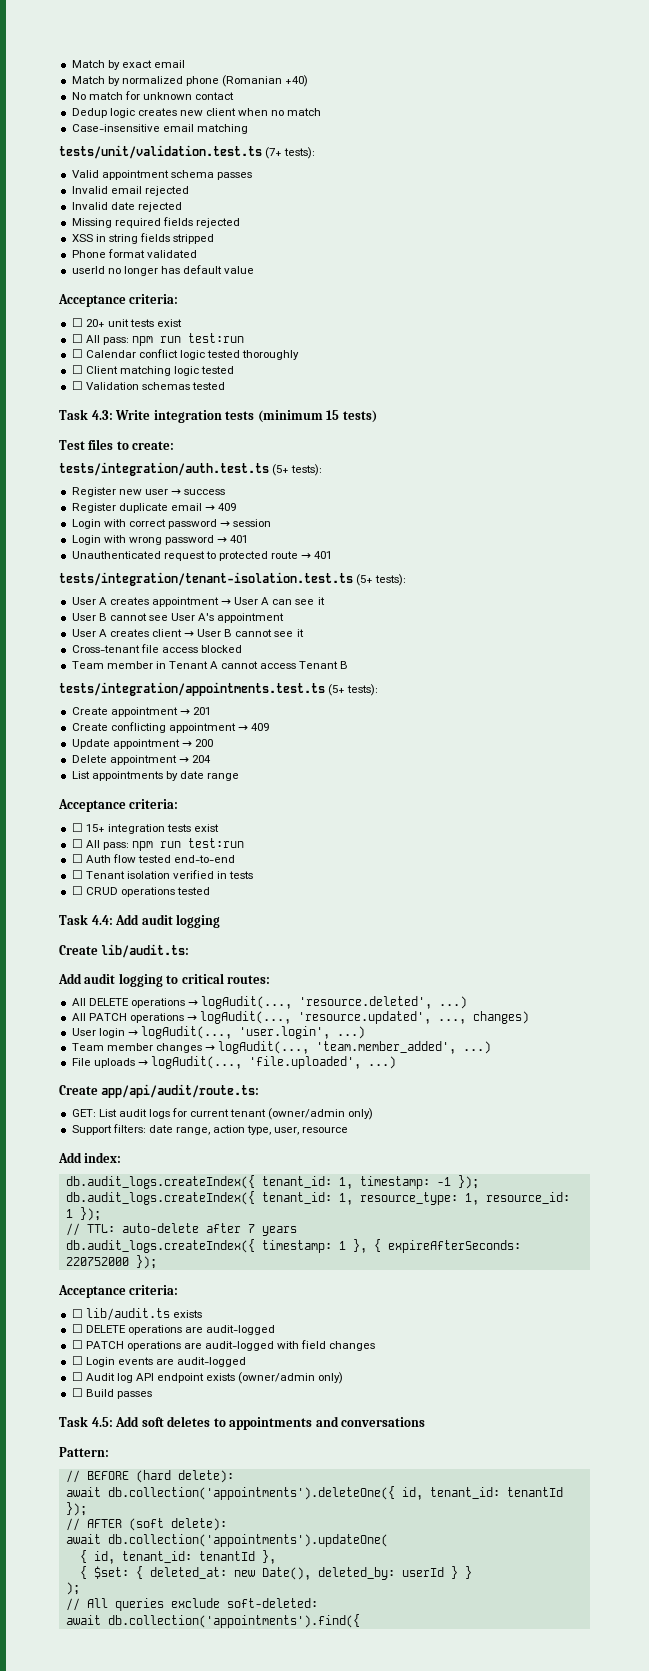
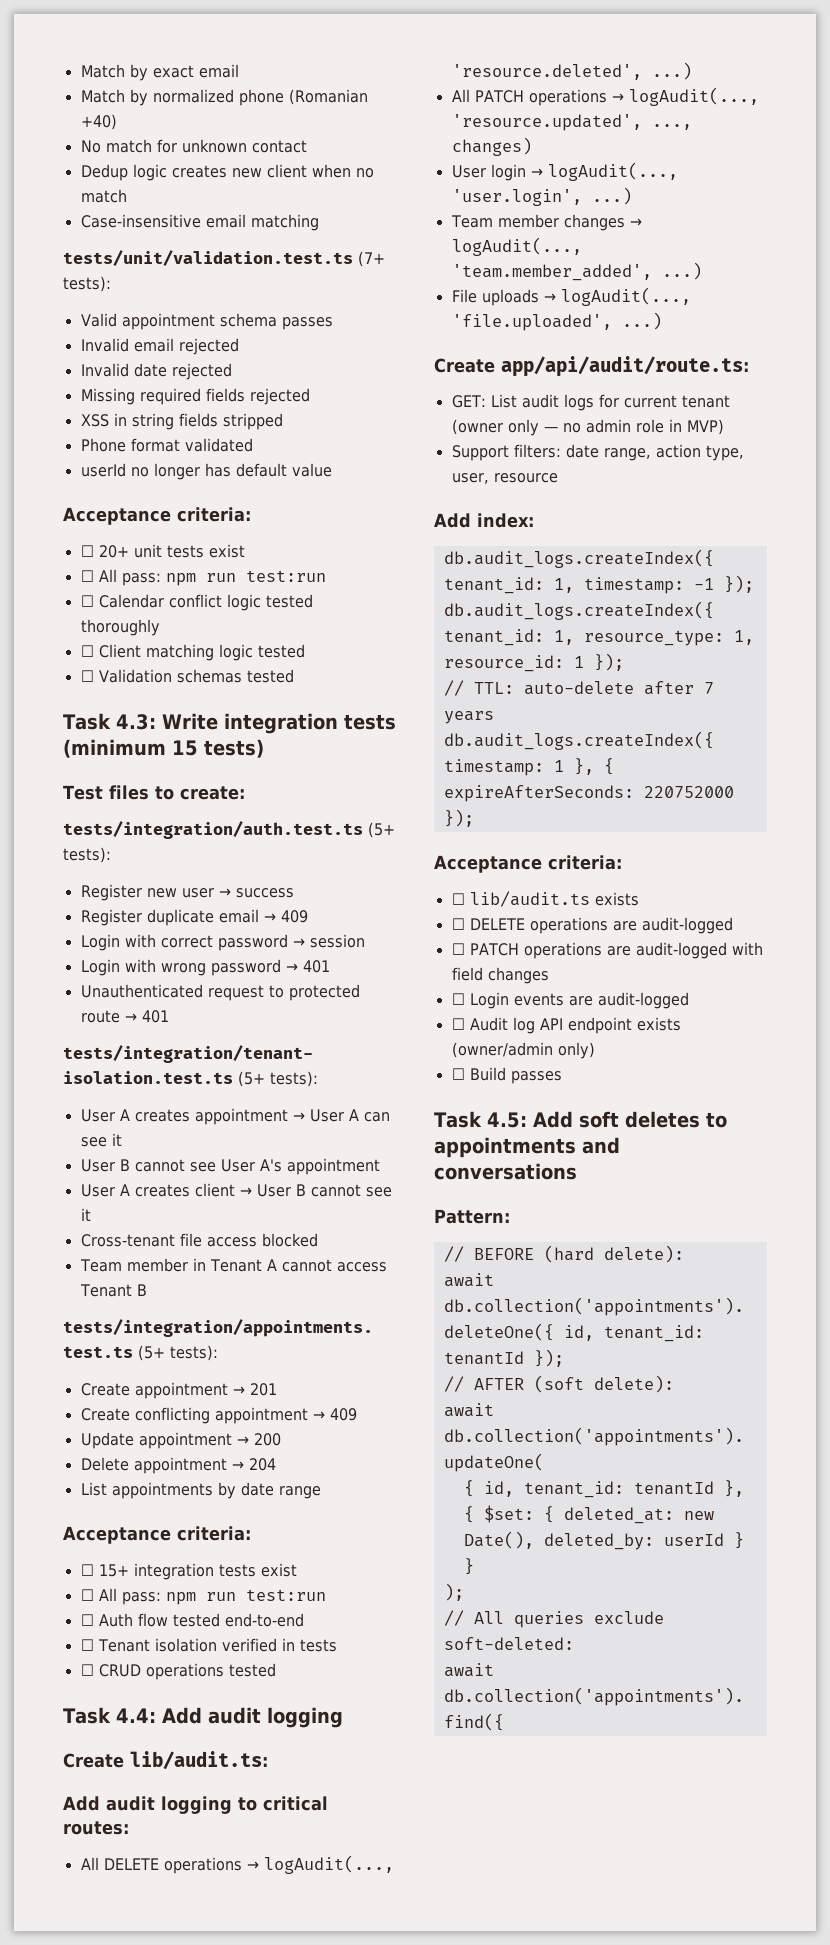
[268,1108,374,1120] (owner/admin only) -> [451,419,724,436] (owner only — no admin role in MVP)

